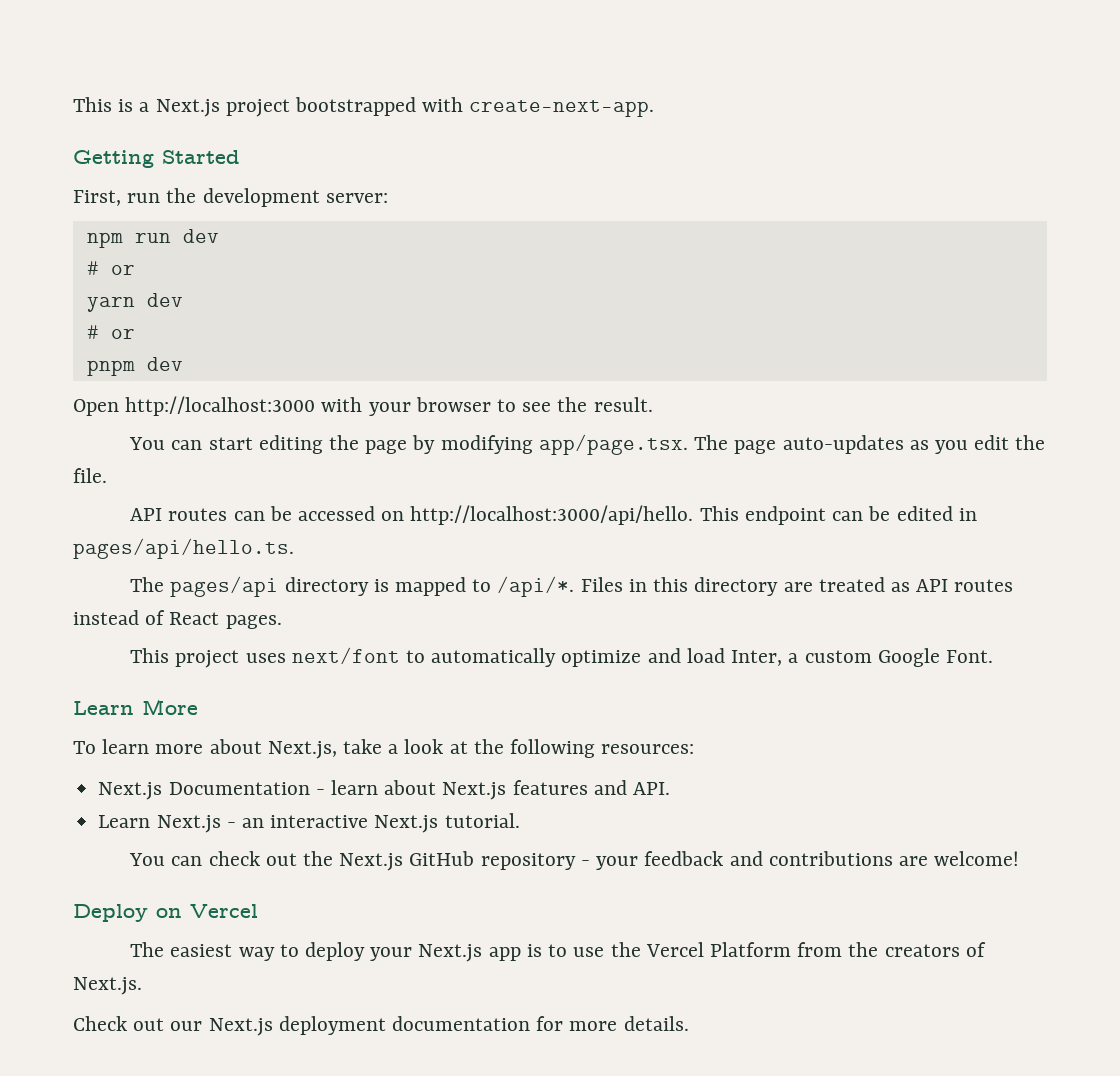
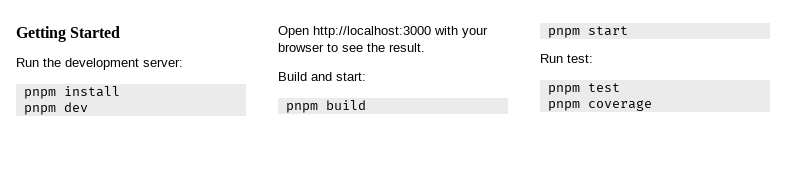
[73,97,655,117] This is a Next.js project bootstrapped with create-next-app. // -> (16, 34) none
[73,190,161,206] First, run -> [16,58,39,67] Run
[86,229,219,248] [86,261,135,275] [86,293,183,312] [86,325,135,339] npm run dev // # or // yarn dev // # or -> [23,86,120,99] pnpm install
[129,434,1046,455] [73,468,107,483] [130,505,977,525] [73,538,294,559] [130,576,1014,597] [73,610,282,629] [130,647,993,668] [73,699,198,715] [73,739,695,759] [98,780,670,800] [98,813,520,833] [129,851,1020,871] [73,904,258,922] [130,942,986,962] [73,977,142,995] [73,1016,689,1036] You can start editing the page by modifying app/page.tsx. The page auto-updates as you edit the file. // API routes can be accessed on http://localhost:3000/api/hello. This endpoint can be edited in pages/api/hello.ts. // The pages/api directory is mapped to /api/*. Files in this directory are treated as API routes instead of React pages. // This project uses next/font to automatically optimize and load Inter, a custom Google Font. // Learn More // To learn more about Next.js, take a look at the following resources: // Next.js Documentation - learn about Next.js features and API. // Learn Next.js - an interactive Next.js tutorial. // You can check out the Next.js GitHub repository - your feedback and contributions are welcome! // Deploy on Vercel // The easiest way to deploy your Next.js app is to use the Vercel Platform from the creators of Next.js. // Check out our Next.js deployment documentation for more details. -> [278,72,366,81] [285,100,366,113] [547,26,628,38] [540,54,593,63] [547,83,620,95] [547,100,652,111] Build and start: // pnpm build // pnpm start // Run test: // pnpm test // pnpm coverage

